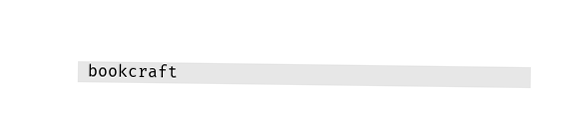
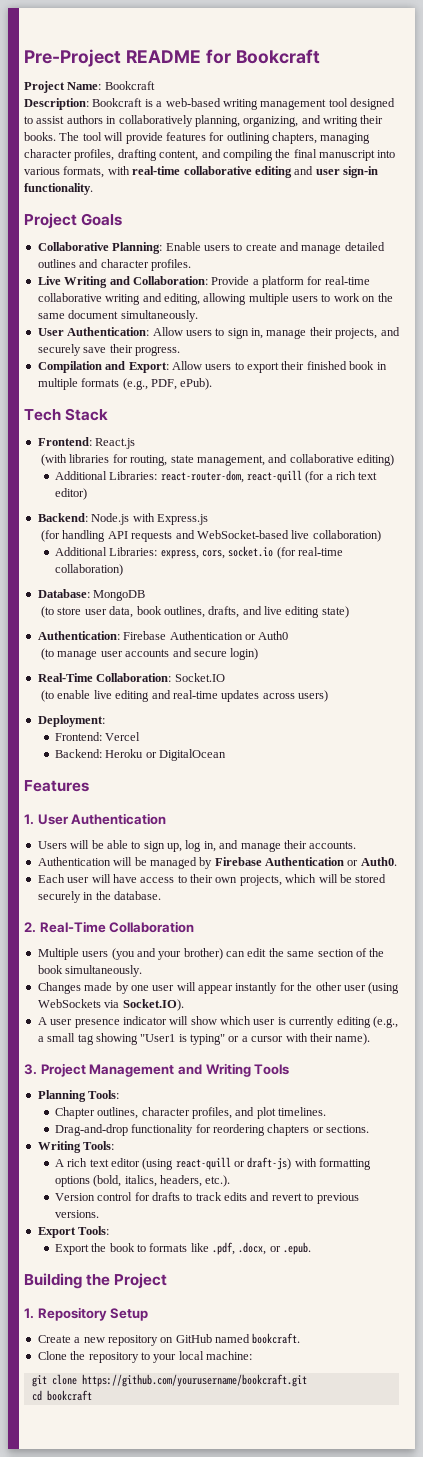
(86, 71) none -> [24,49,320,67] [24,81,155,93] [24,98,395,110] [24,115,384,127] [24,132,371,144] [24,149,396,161] [24,166,378,178] [24,183,93,195] [24,213,123,229] [37,242,385,254] [37,259,191,271] [37,276,370,288] [37,293,393,305] [37,310,198,322] [37,327,400,339] [37,344,180,356] [37,361,387,373] [37,378,213,390] [24,408,109,421] [37,437,136,449] [41,454,395,466] [54,470,378,483] [54,488,87,500] [37,513,208,525] [41,530,381,542] [54,546,344,559] [54,564,123,576] [37,589,146,601] [41,606,349,618] [37,631,289,640] [41,648,259,660] [37,673,225,682] [41,690,329,702] [37,715,105,727] [54,732,141,741] [54,749,226,761] [24,780,89,792] [24,813,167,825] [37,840,357,852] [37,857,397,869] [37,874,387,886] [37,891,161,903] [24,921,195,933] [37,948,385,960] [37,965,143,977] [37,982,400,994] [37,999,184,1011] [37,1016,398,1028] [37,1033,371,1045] [24,1063,290,1077] [37,1090,120,1102] [54,1107,327,1119] [54,1124,370,1136] [37,1141,115,1153] [54,1157,372,1170] [54,1175,231,1187] [54,1192,359,1204] [54,1210,99,1218] [37,1226,110,1238] [54,1242,312,1255] [24,1273,168,1289] [24,1307,149,1321] [37,1333,301,1346] [37,1351,252,1363] [31,1374,307,1387] [31,1390,42,1401] Pre-Project README for Bookcraft // Project Name: Bookcraft // Description: Bookcraft is a web-based writing management tool designed to assist authors in collaboratively planning, organizing, and writing their books. The tool will provide features for outlining chapters, managing character profiles, drafting content, and compiling the final manuscript into various formats, with real-time collaborative editing and user sign-in functionality. // Project Goals // Collaborative Planning: Enable users to create and manage detailed outlines and character profiles. // Live Writing and Collaboration: Provide a platform for real-time collaborative writing and editing, allowing multiple users to work on the same document simultaneously. // User Authentication: Allow users to sign in, manage their projects, and securely save their progress. // Compilation and Export: Allow users to export their finished book in multiple formats (e.g., PDF, ePub). // Tech Stack // Frontend: React.js // (with libraries for routing, state management, and collaborative editing) // Additional Libraries: react-router-dom, react-quill (for a rich text editor) // Backend: Node.js with Express.js // (for handling API requests and WebSocket-based live collaboration) // Additional Libraries: express, cors, socket.io (for real-time collaboration) // Database: MongoDB // (to store user data, book outlines, drafts, and live editing state) // Authentication: Firebase Authentication or Auth0 // (to manage user accounts and secure login) // Real-Time Collaboration: Socket.IO // (to enable live editing and real-time updates across users) // Deployment: // Frontend: Vercel // Backend: Heroku or DigitalOcean // Features // 1. User Authentication // Users will be able to sign up, log in, and manage their accounts. // Authentication will be managed by Firebase Authentication or Auth0. // Each user will have access to their own projects, which will be stored securely in the database. // 2. Real-Time Collaboration // Multiple users (you and your brother) can edit the same section of the book simultaneously. // Changes made by one user will appear instantly for the other user (using WebSockets via Socket.IO). // A user presence indicator will show which user is currently editing (e.g., a small tag showing "User1 is typing" or a cursor with their name). // 3. Project Management and Writing Tools // Planning Tools: // Chapter outlines, character profiles, and plot timelines. // Drag-and-drop functionality for reordering chapters or sections. // Writing Tools: // A rich text editor (using react-quill or draft-js) with formatting options (bold, italics, headers, etc.). // Version control for drafts to track edits and revert to previous versions. // Export Tools: // Export the book to formats like .pdf, .docx, or .epub. // Building the Project // 1. Repository Setup // Create a new repository on GitHub named bookcraft. // Clone the repository to your local machine: // git clone https://github.com/yourusername/bookcraft.git // cd

